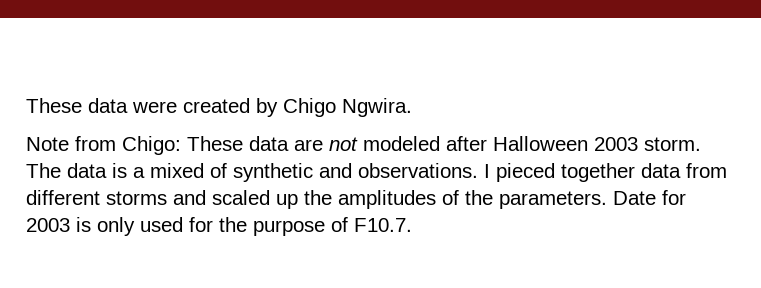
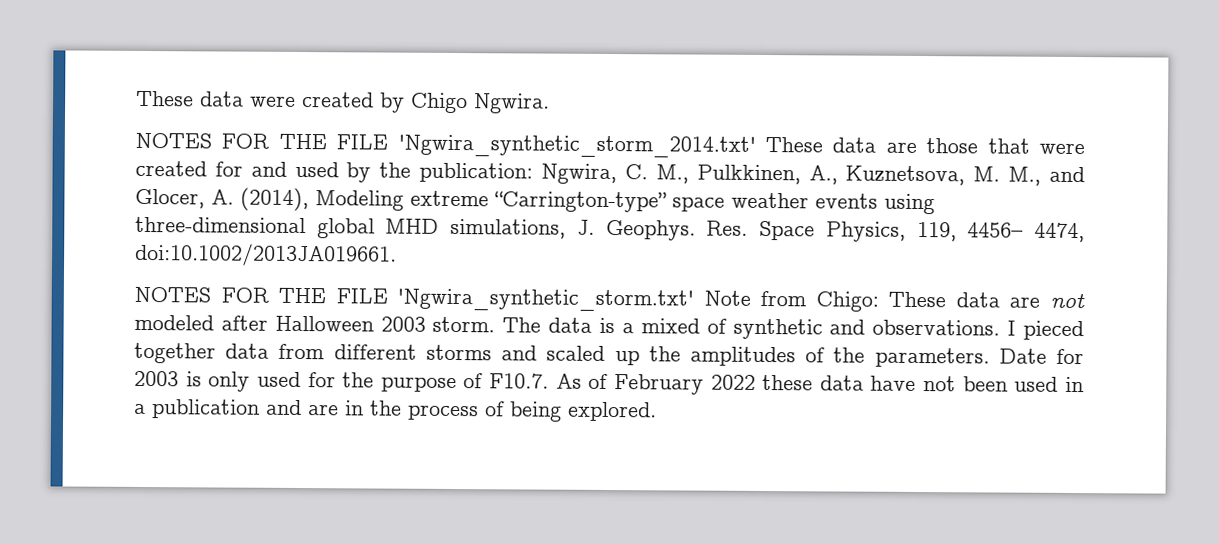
(412, 107) none -> [135,132,1085,158] [135,160,1085,186] [135,187,935,215] [135,216,1086,243] [135,242,397,267] [134,286,695,312] NOTES FOR THE FILE 'Ngwira_synthetic_storm_2014.txt' These data are those that were created for and used by the publication: Ngwira, C. M., Pulkkinen, A., Kuznetsova, M. M., and Glocer, A. (2014), Modeling extreme “Carrington-type” space weather events using three-dimensional global MHD simulations, J. Geophys. Res. Space Physics, 119, 4456– 4474, doi:10.1002/2013JA019661. // NOTES FOR THE FILE 'Ngwira_synthetic_storm.txt'
(412, 225) none -> [555,373,1085,395] [134,399,657,422] As of February 2022 these data have not been used in a publication and are in the process of being explored.

